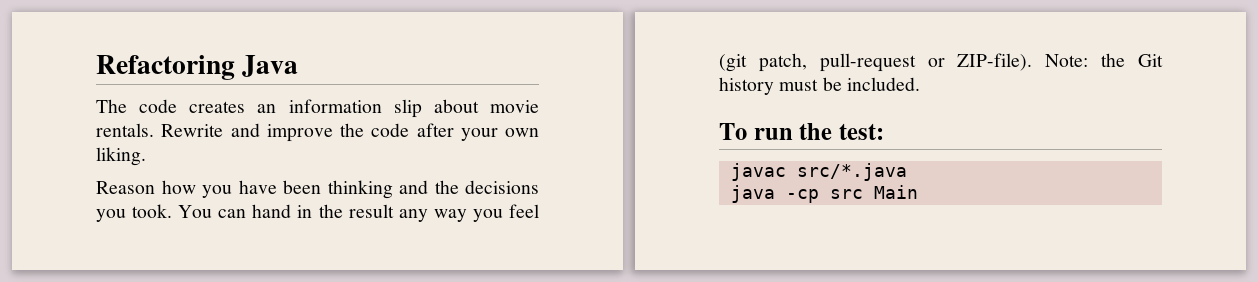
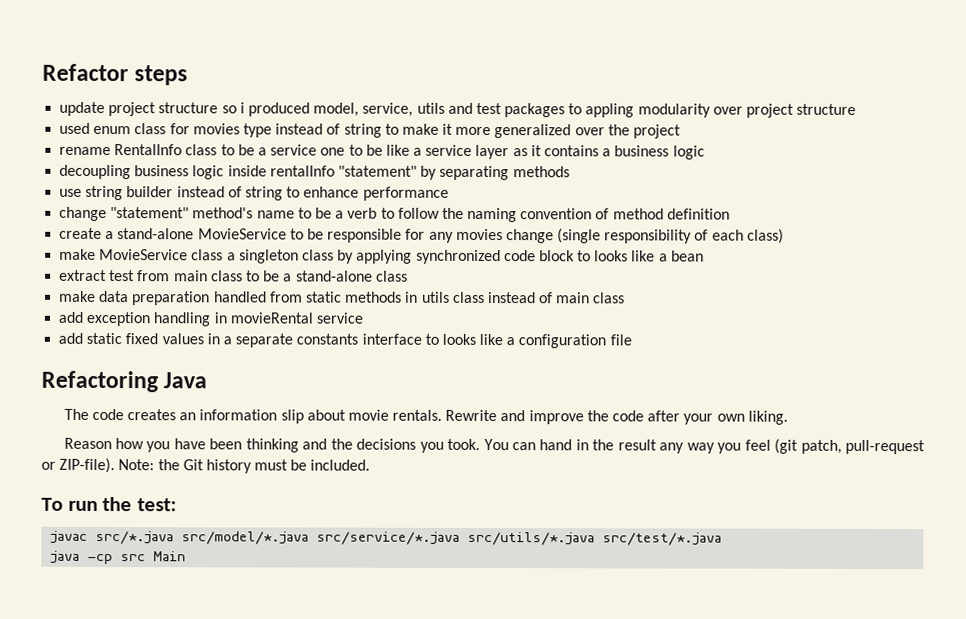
(96, 67) none -> [42,63,189,86] [59,101,857,118] [59,122,682,139] [59,144,705,160] [59,164,570,181] [59,185,449,201] [59,206,730,223] [59,227,784,244] [59,248,704,265] [59,269,408,282] [59,290,626,306] [58,311,363,327] [58,332,632,349] Refactor steps // update project structure so i produced model, service, utils and test packages to appling modularity over project structure // used enum class for movies type instead of string to make it more generalized over the project // rename RentalInfo class to be a service one to be like a service layer as it contains a business logic // decoupling business logic inside rentalInfo "statement" by separating methods // use string builder instead of string to enhance performance // change "statement" method's name to be a verb to follow the naming convention of method definition // create a stand-alone MovieService to be responsible for any movies change (single responsibility of each class) // make MovieService class a singleton class by applying synchronized code block to looks like a bean // extract test from main class to be a stand-alone class // make data preparation handled from static methods in utils class instead of main class // add exception handling in movieRental service // add static fixed values in a separate constants interface to looks like a configuration file //
(907, 172) none -> [181,531,723,546] src/model/*.java src/service/*.java src/utils/*.java src/test/*.java

